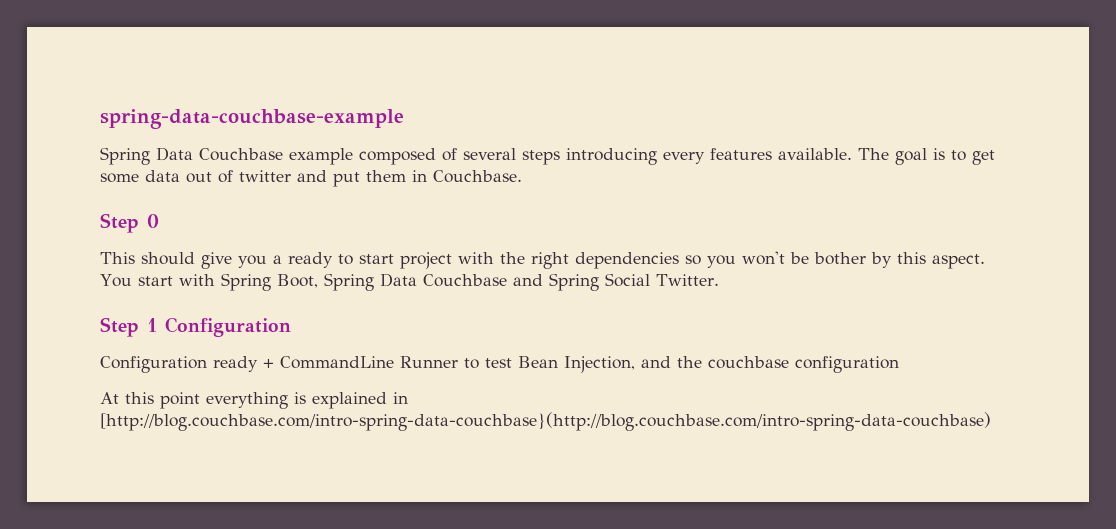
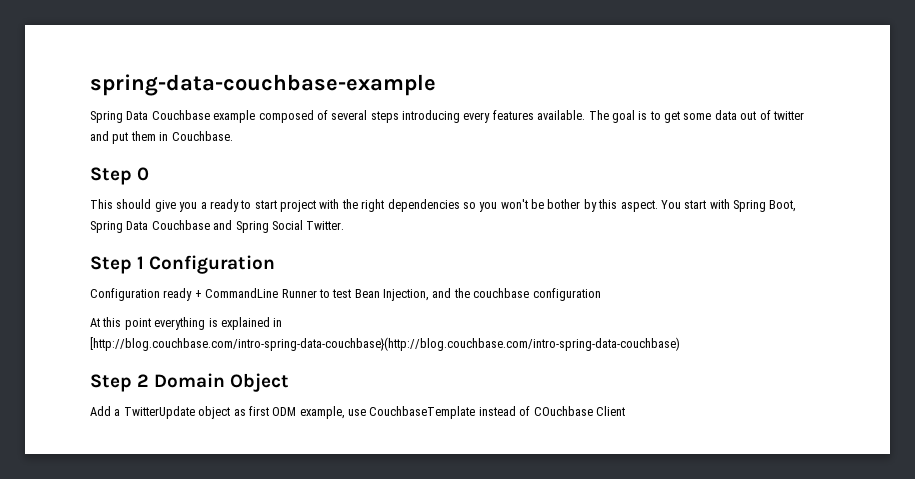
(991, 421) none -> [90,373,290,392] [90,406,625,419] // Step 2 Domain Object // Add a TwitterUpdate object as first ODM example, use CouchbaseTemplate instead of COuchbase Client

